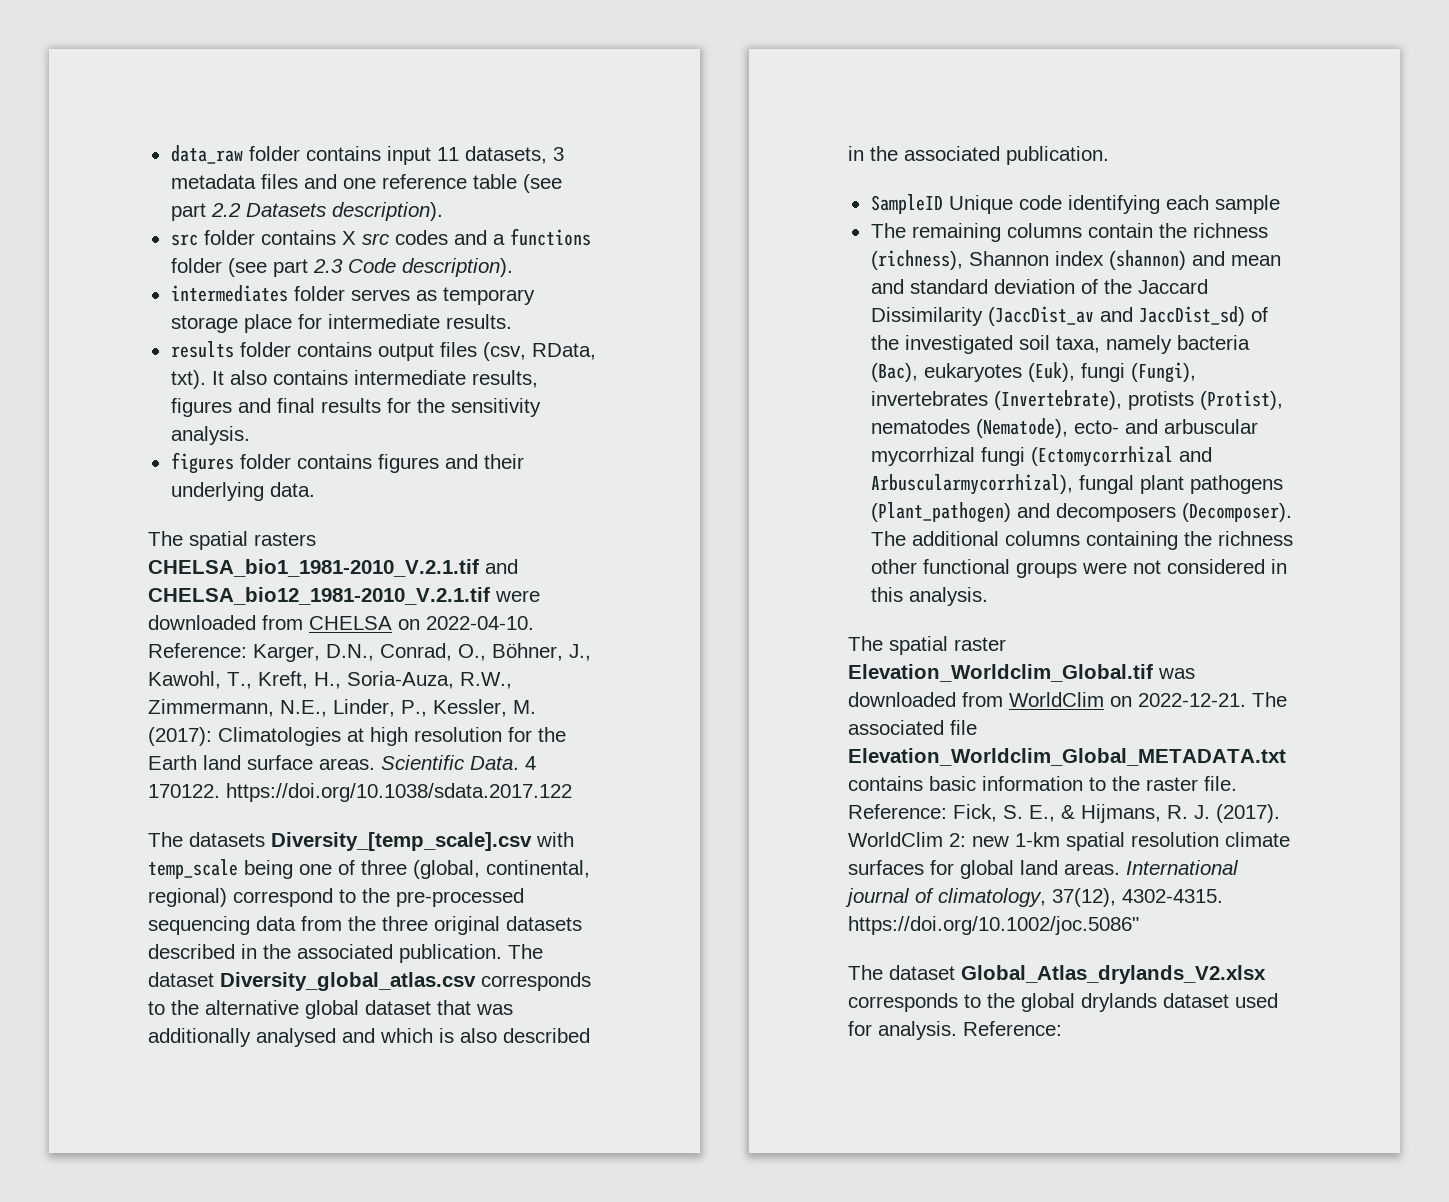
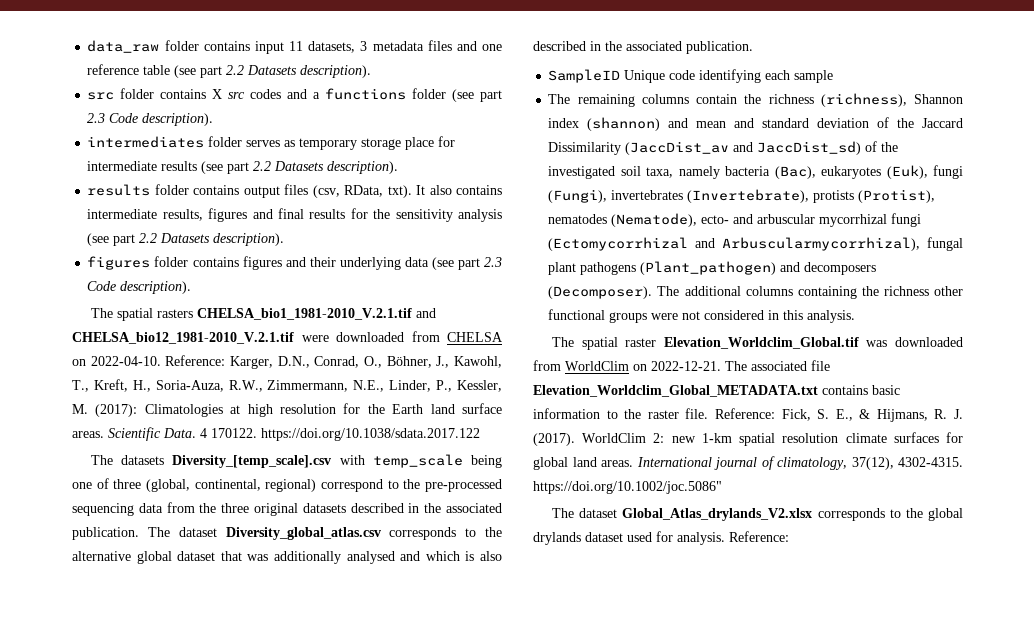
[445,314,512,329] results. -> [161,161,399,174] results (see part 2.2 Datasets description).
[170,426,250,445] analysis. -> [457,209,502,222] [87,233,285,246] analysis (see part 2.2 Datasets description).
[269,482,315,497] data. -> [404,257,503,270] [87,281,192,294] data (see part 2.3 Code description).

